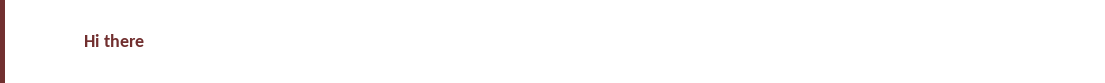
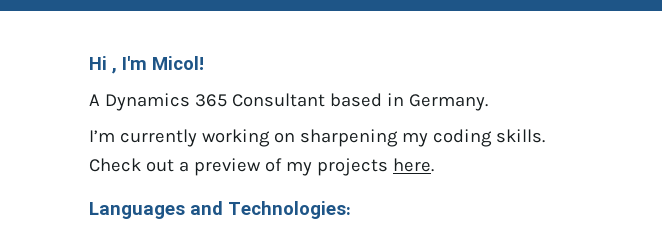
[103,34,144,47] there -> [112,56,204,74] [89,93,488,111] [89,129,545,147] [89,158,434,176] [89,201,351,219] , I'm Micol! // A Dynamics 365 Consultant based in Germany. // I’m currently working on sharpening my coding skills. // Check out a preview of my projects here. // Languages and Technologies:

